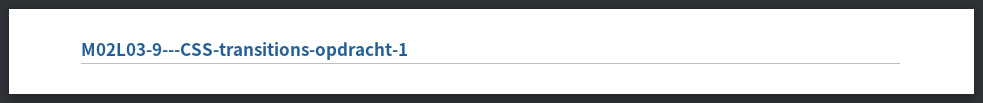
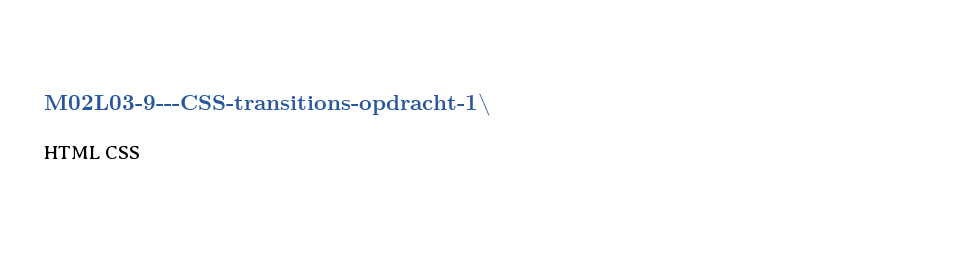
[81,42,408,60] M02L03-9---CSS-transitions-opdracht-1 -> [44,93,491,116] [44,146,141,159] M02L03-9---CSS-transitions-opdracht-1\ // HTML CSS

